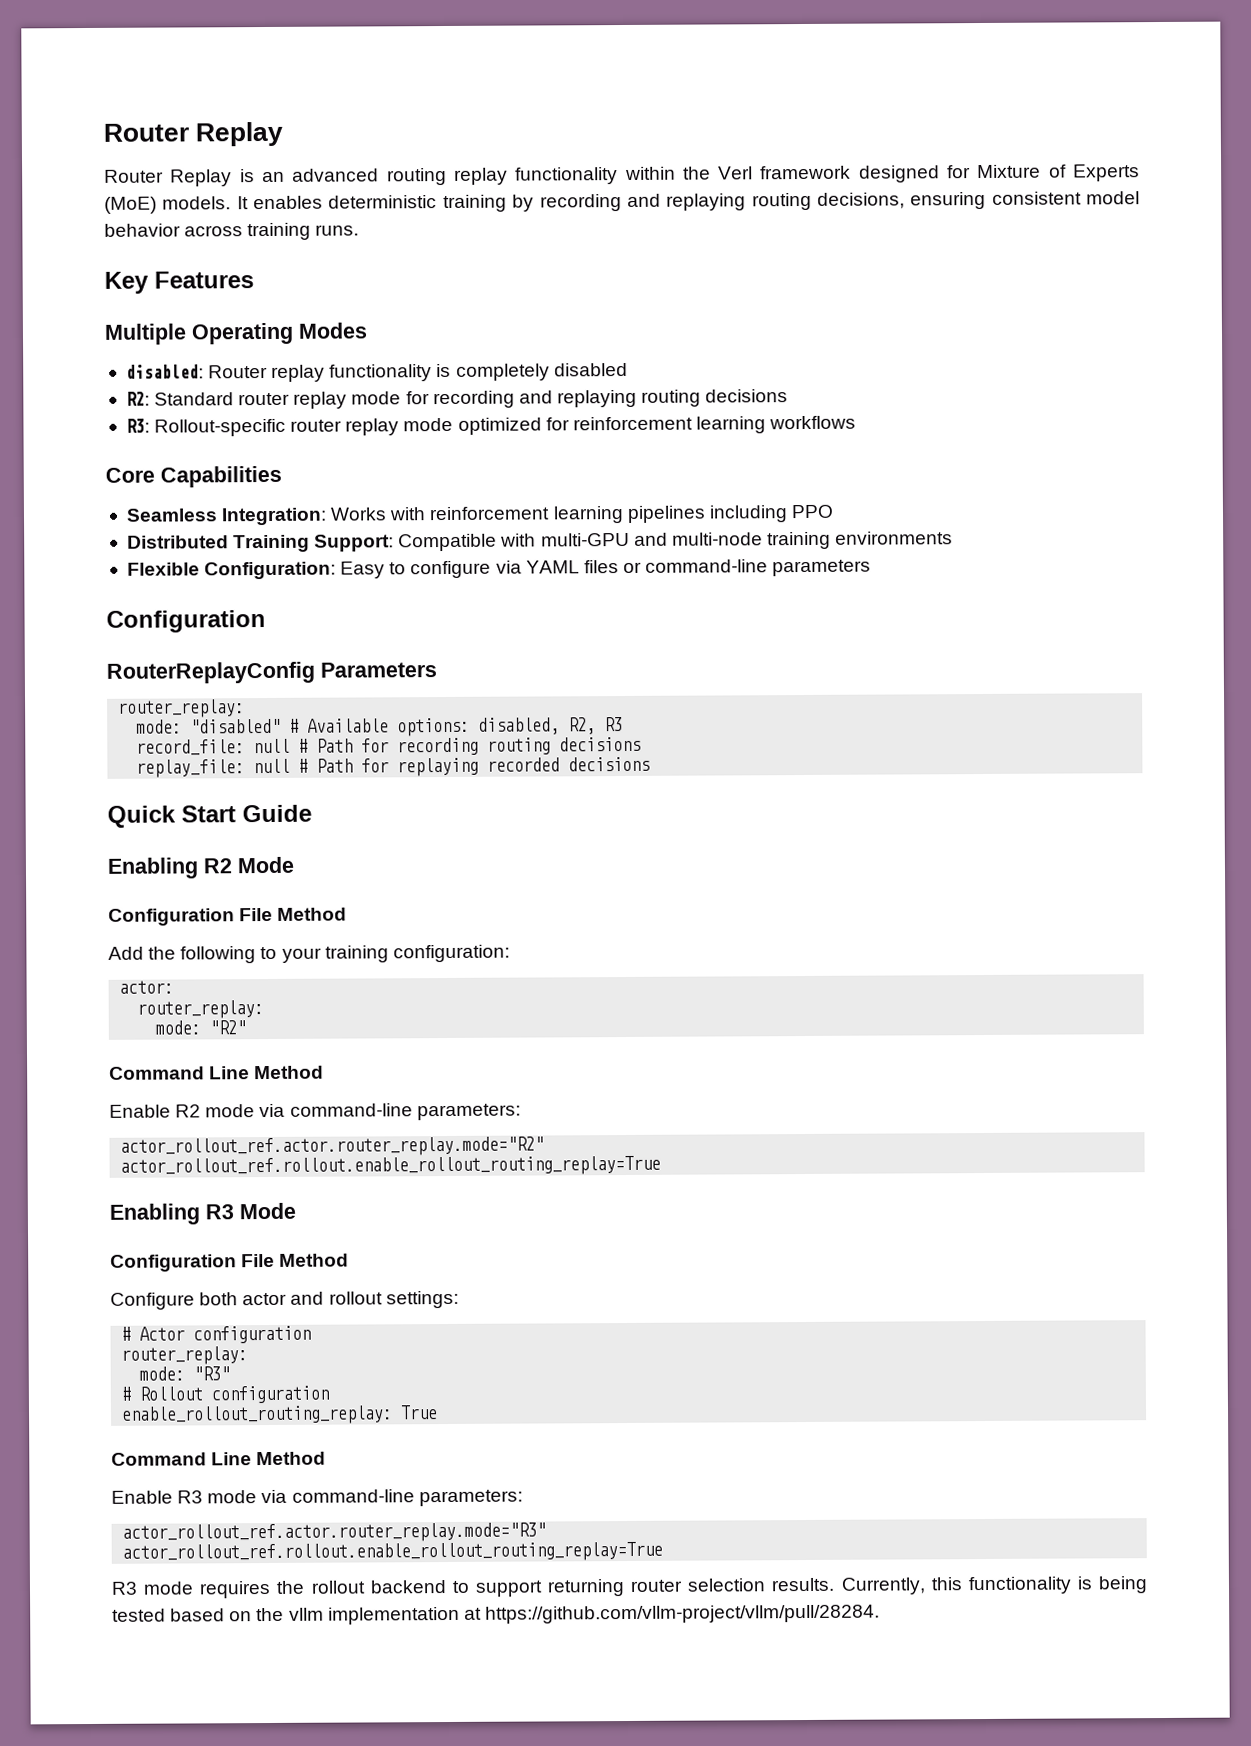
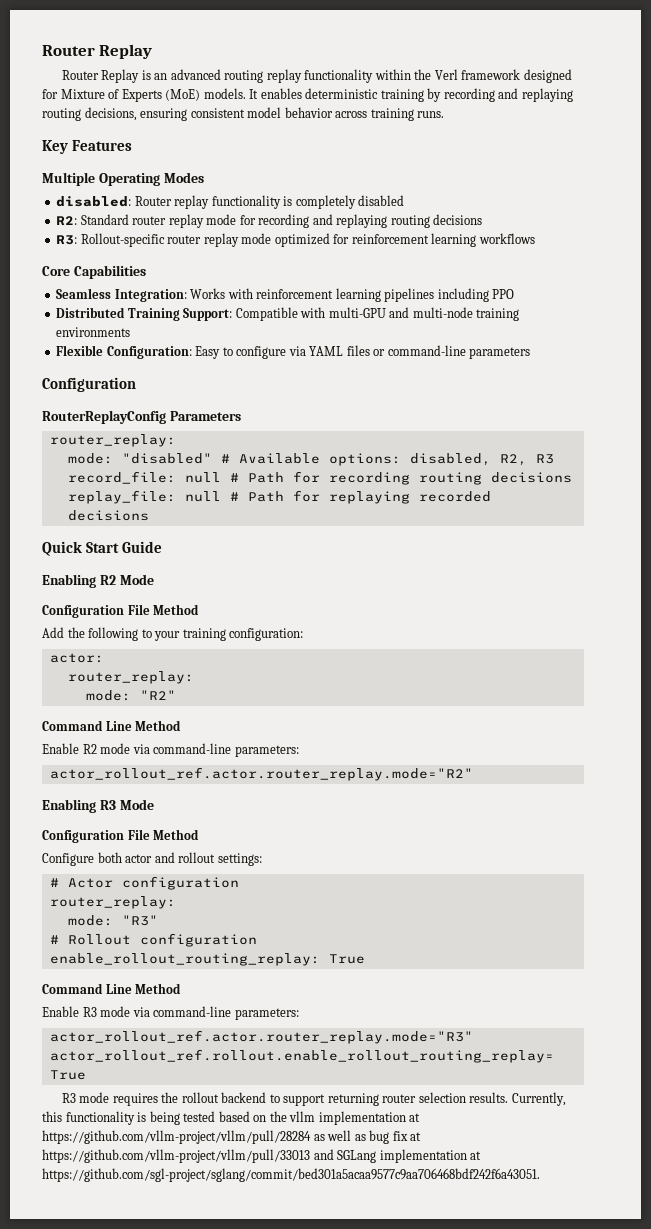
[120,1155,662,1177] // actor_rollout_ref.rollout.enable_rollout_routing_replay=True -> (473, 774) none
[484,1604,880,1624] https://github.com/vllm-project/vllm/pull/28284. -> [42,1130,422,1144] [42,1149,482,1163] [42,1168,540,1182] https://github.com/vllm-project/vllm/pull/28284 as well as bug fix at https://github.com/vllm-project/vllm/pull/33013 and SGLang implementation at https://github.com/sgl-project/sglang/commit/bed301a5acaa9577c9aa706468bdf242f6a43051.

